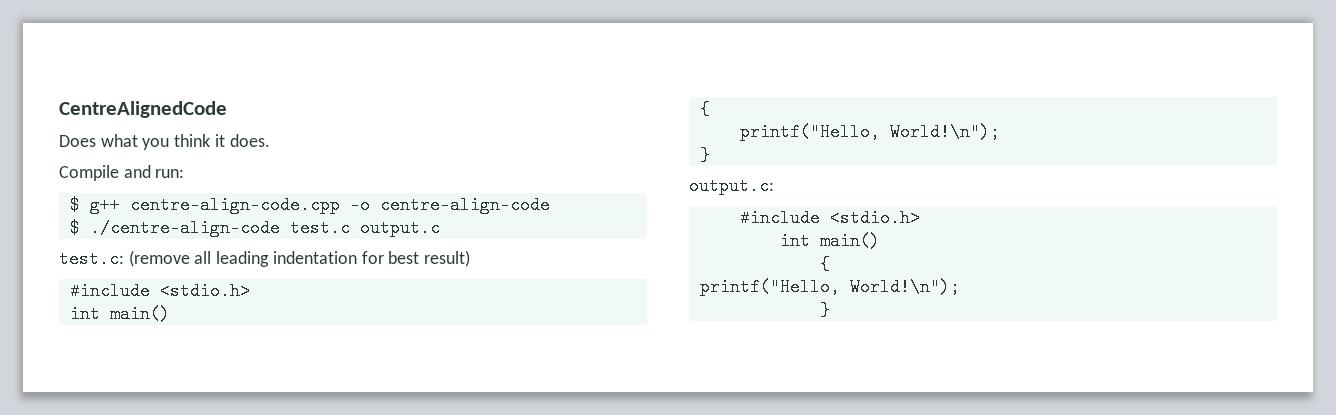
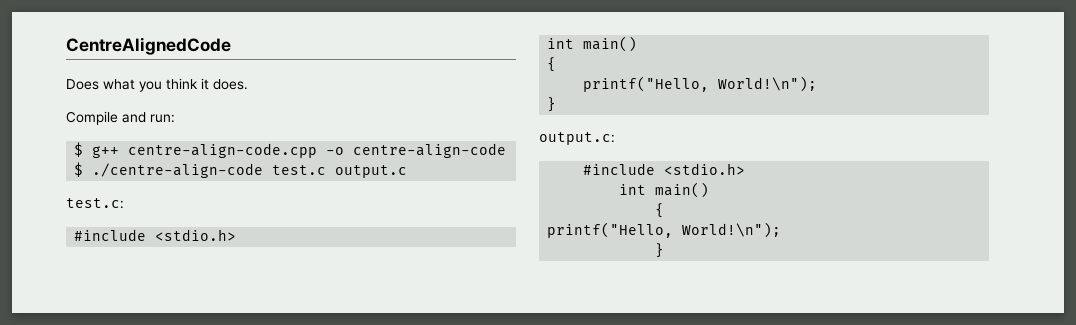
[128,250,471,267] (remove all leading indentation for best result) -> (124, 203) none

